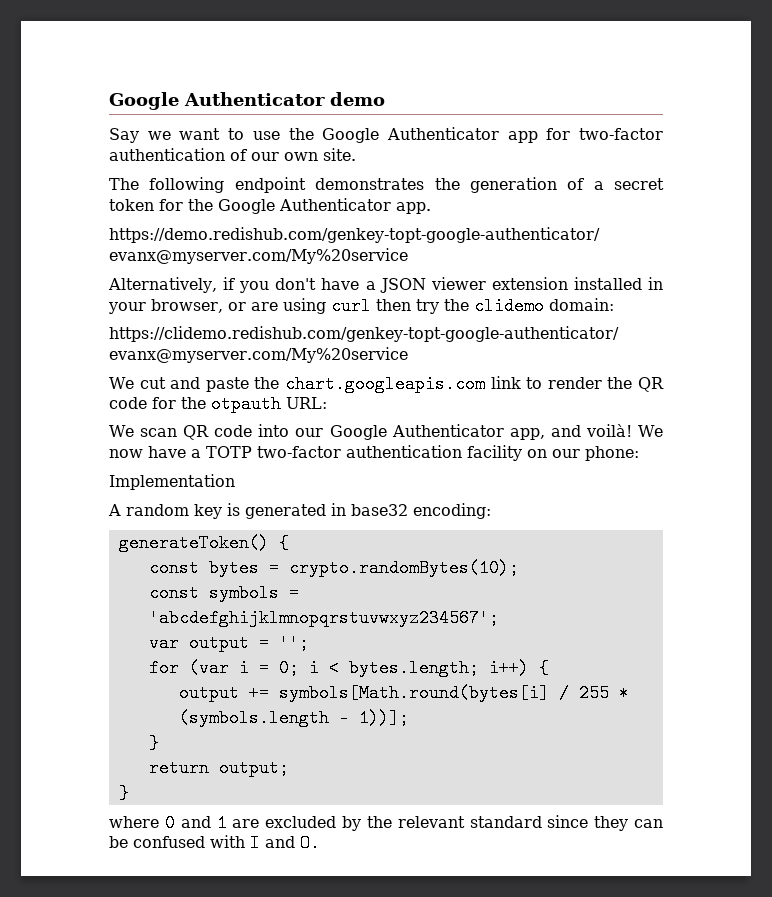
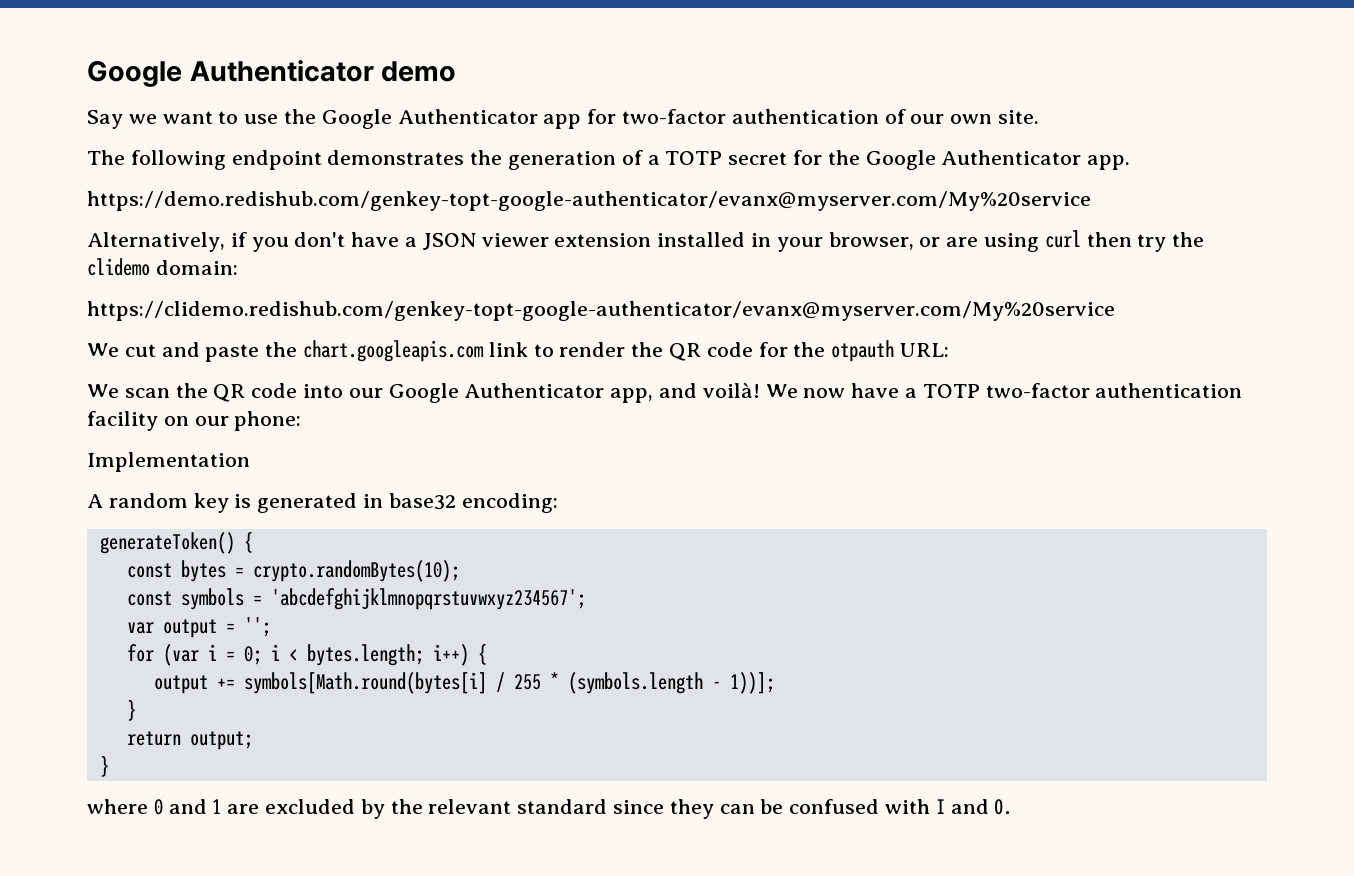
[614,178,664,190] [109,199,154,211] secret token -> [665,151,788,165] TOTP secret
(178, 432) none -> [175,383,208,398] the

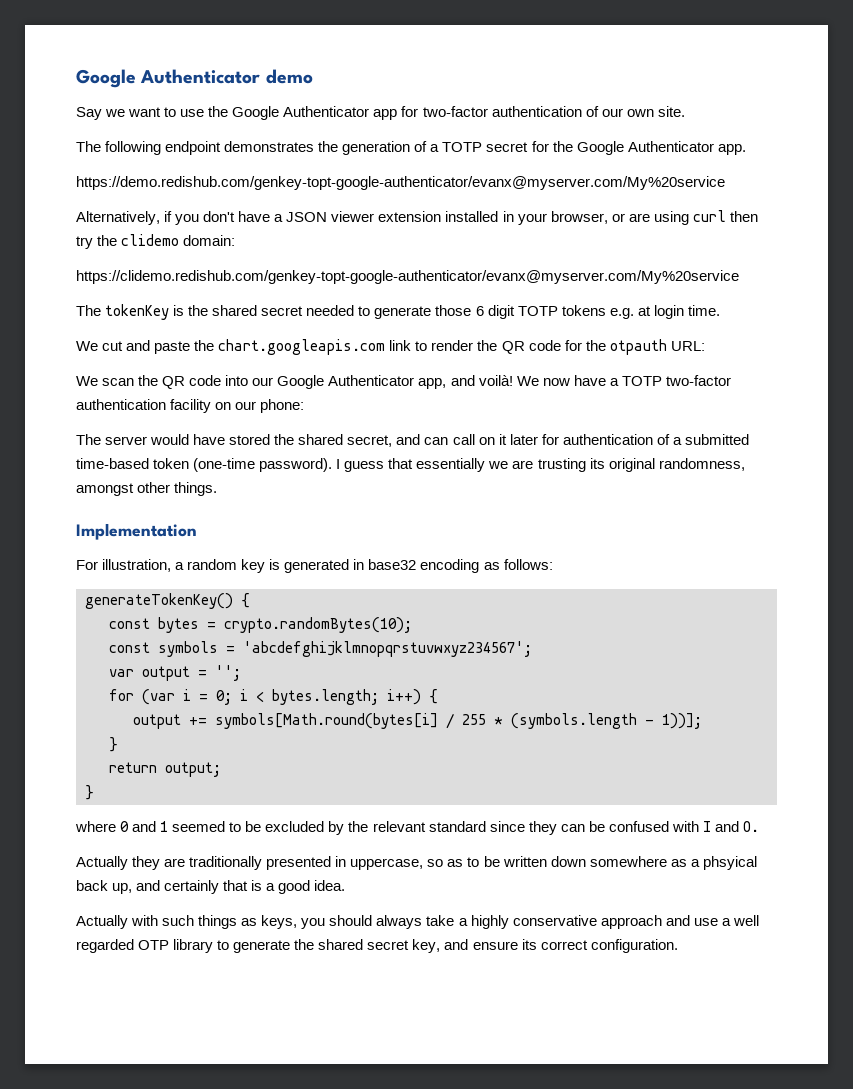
(1115, 311) none -> [76,304,720,320] // The tokenKey is the shared secret needed to generate those 6 digit TOTP tokens e.g. at login time.
[87,452,250,472] [87,494,103,508] Implementation // A -> [76,434,749,447] [76,458,745,472] [76,482,218,496] [76,523,197,540] [76,559,185,572] The server would have stored the shared secret, and can call on it later for authentication of a submitted time-based token (one-time password). I guess that essentially we are trusting its original randomness, amongst other things. // Implementation // For illustration, a
[461,493,558,513] [99,532,235,554] encoding: // generateToken() -> [420,559,553,573] [85,593,233,609] encoding as follows: // generateTokenKey()
[227,804,260,814] are -> [172,821,262,832] seemed to be
(1013, 807) none -> [76,856,757,870] [76,880,346,894] [76,915,759,929] [76,939,678,953] // Actually they are traditionally presented in uppercase, so as to be written down somewhere as a phsyical back up, and certainly that is a good idea. // Actually with such things as keys, you should always take a highly conservative approach and use a well regarded OTP library to generate the shared secret key, and ensure its correct configuration.

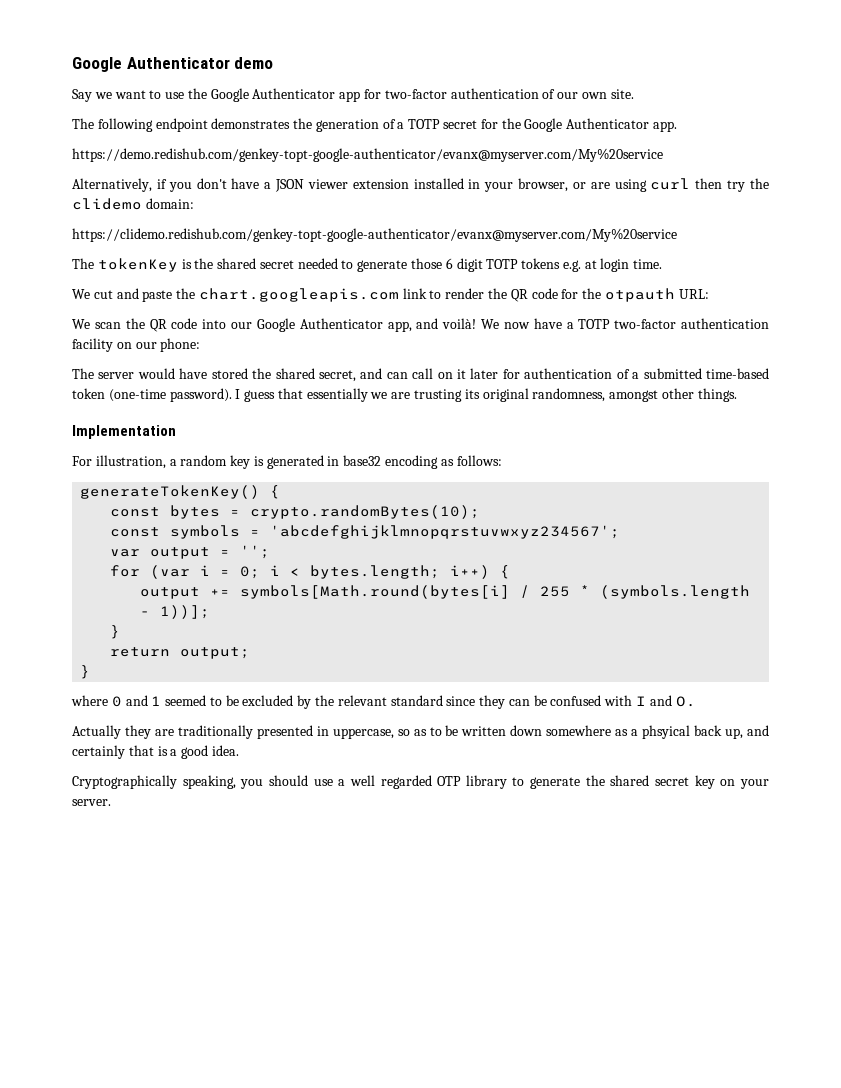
[76,915,690,929] Actually with such things as keys, you should always take a highly conservative approach and -> [72,775,308,789] Cryptographically speaking, you should
[412,939,678,953] key, and ensure its correct configuration. -> [694,775,769,789] [72,799,111,806] key on your server.

